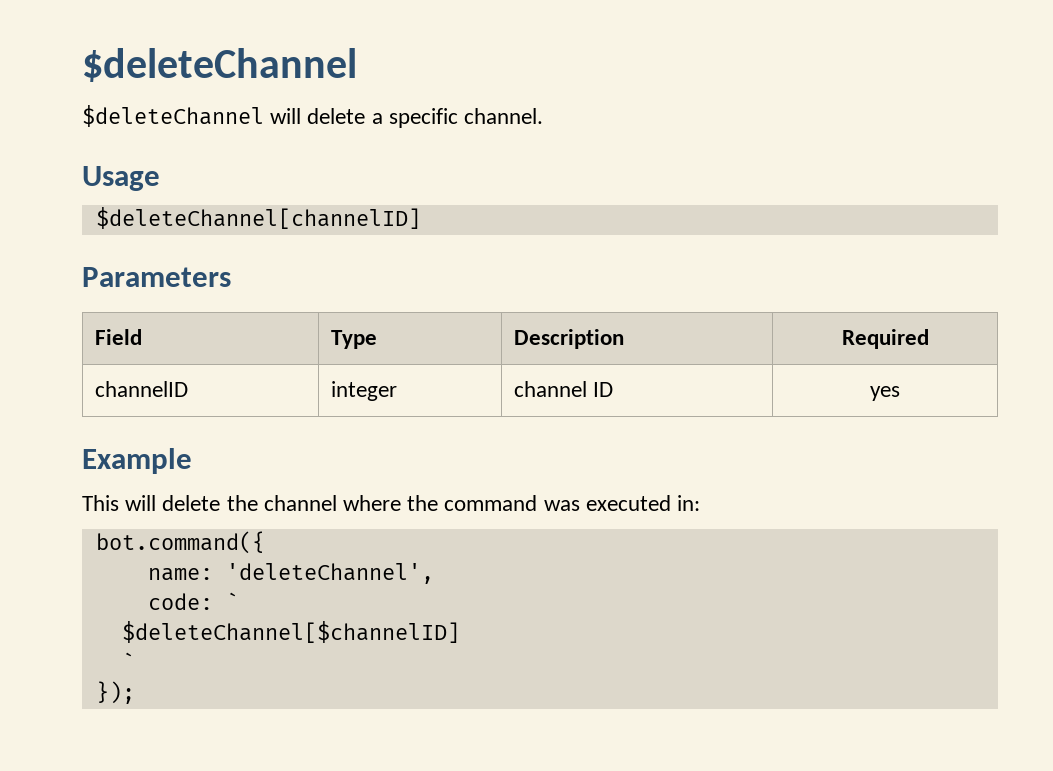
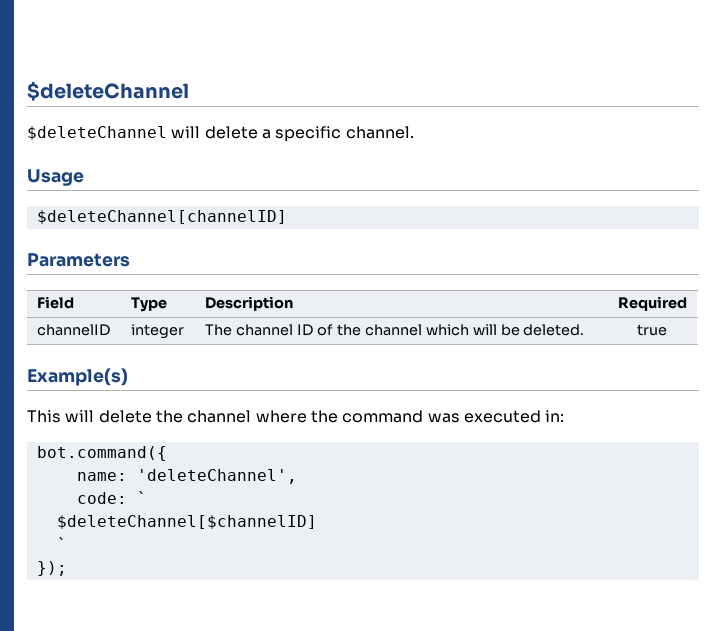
(397, 391) none -> [205,324,233,336] The
[870,386,901,401] [82,448,192,474] | yes // Example -> [316,324,585,336] [637,324,667,336] [27,368,128,386] of the channel which will be deleted. | true // Example(s)

